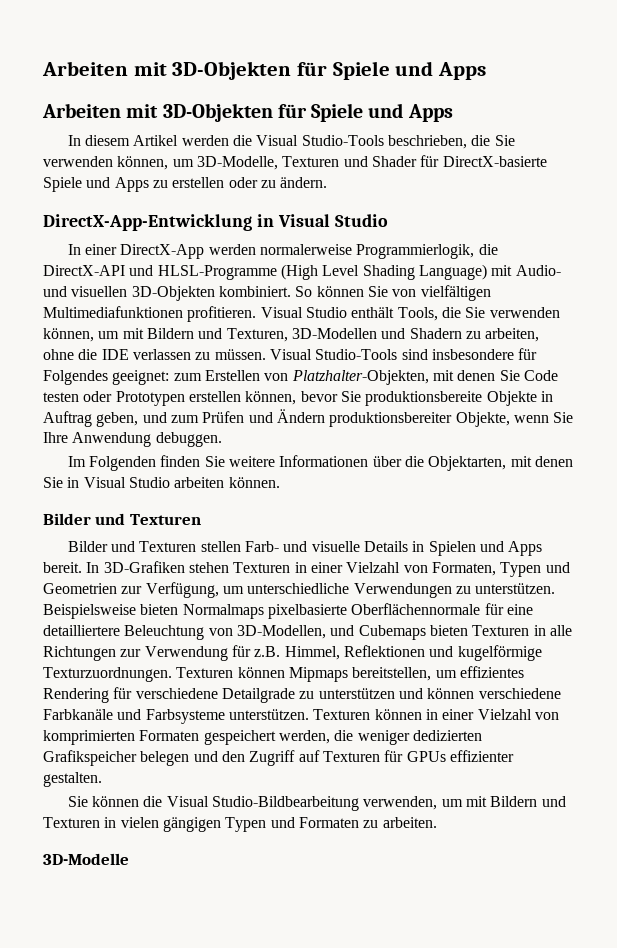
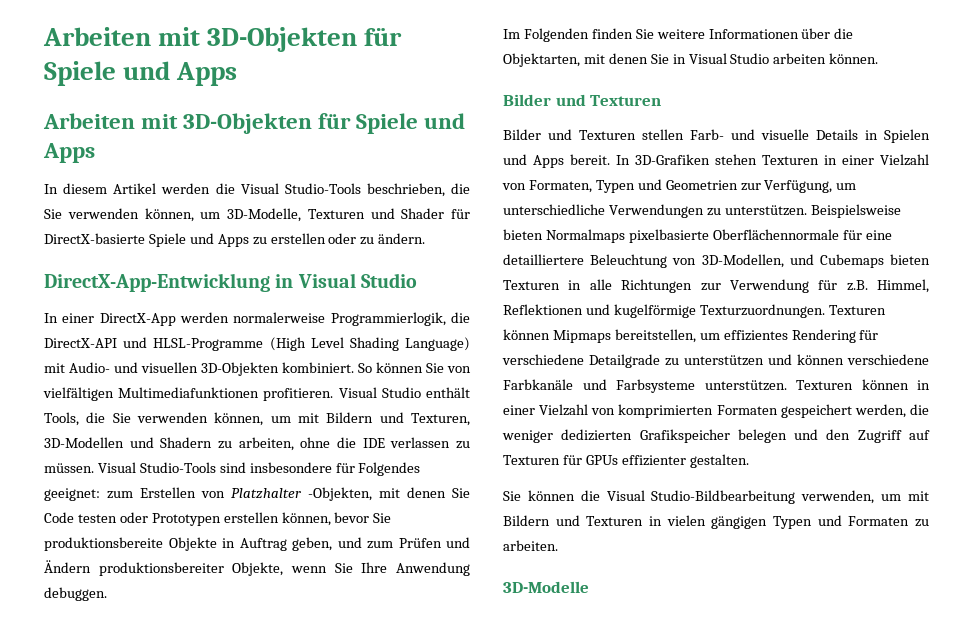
[291,370,429,385] Platzhalter-Objekten, -> [231,487,372,501] Platzhalter -Objekten,

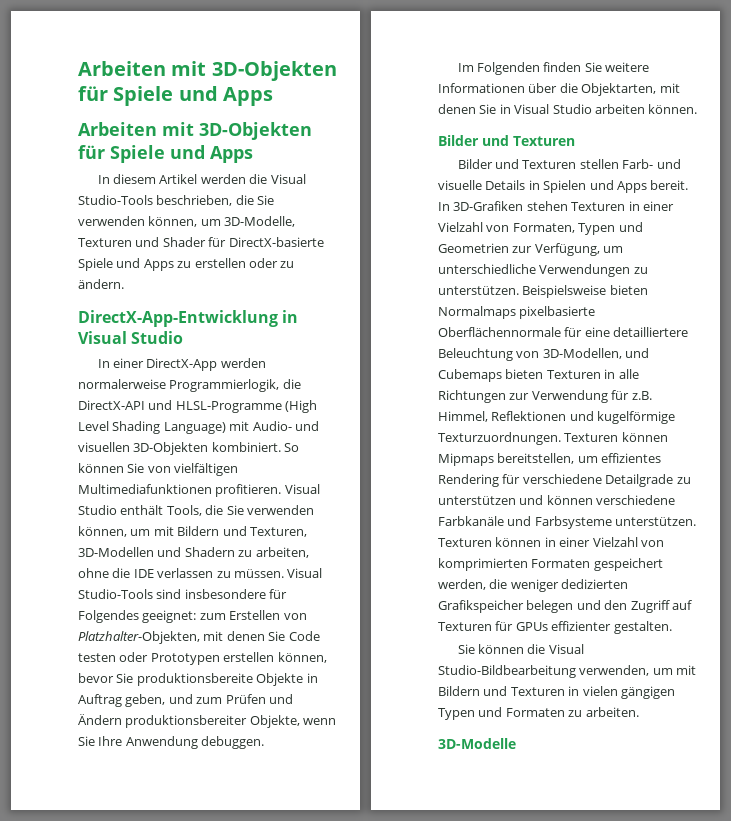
[231,487,372,501] Platzhalter -Objekten, -> [78,631,200,644] Platzhalter-Objekten,

